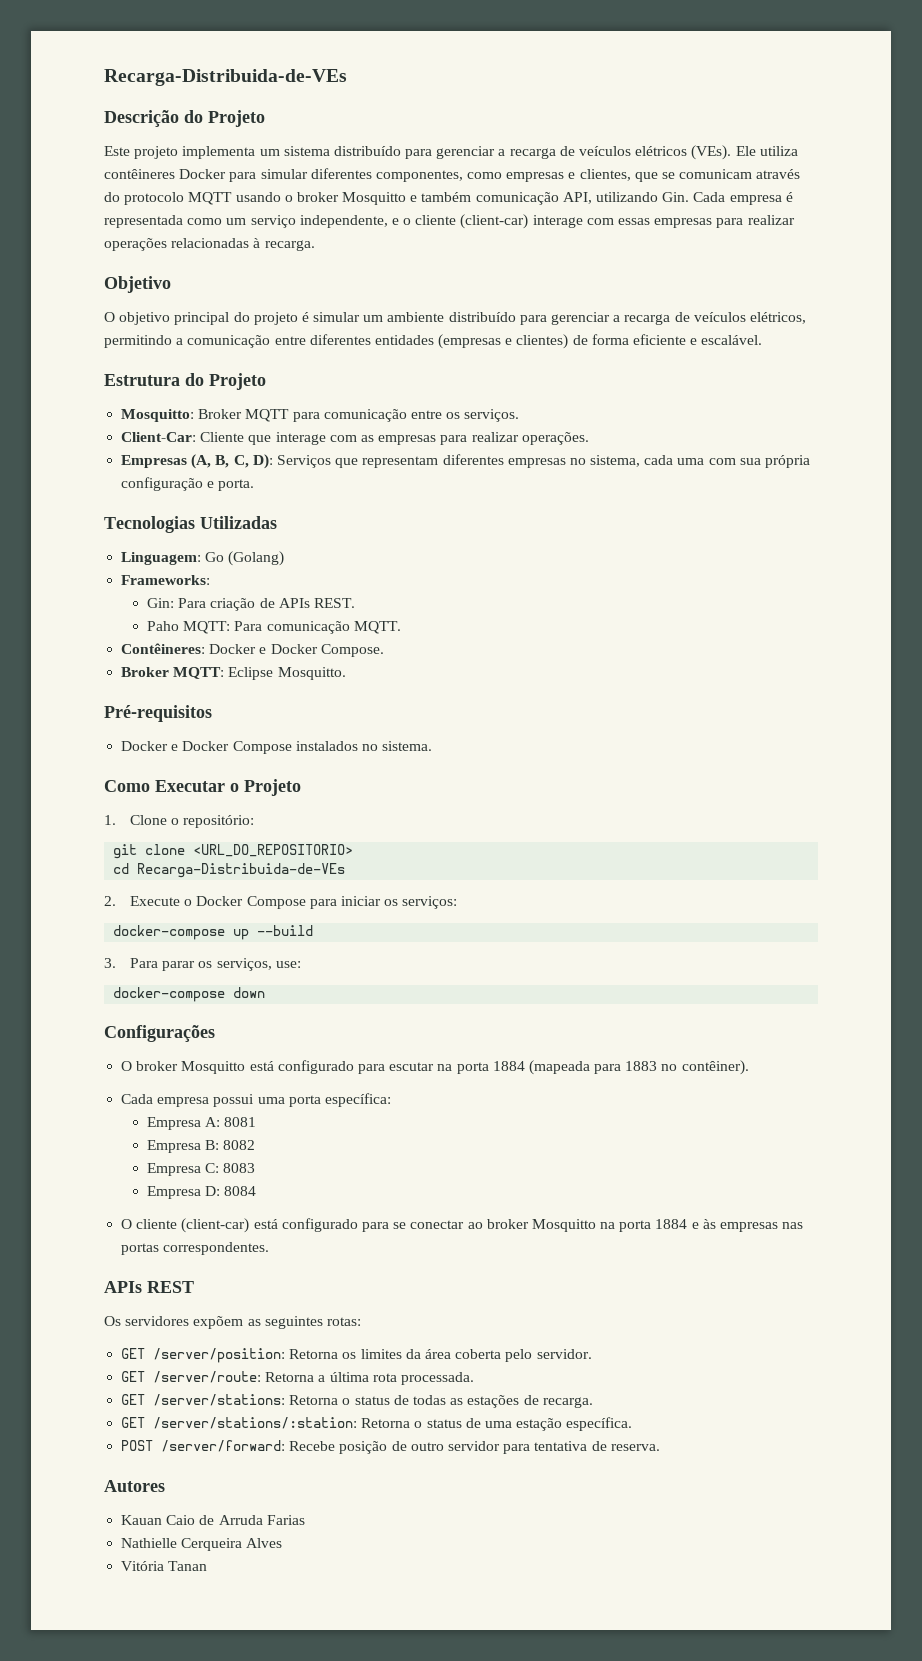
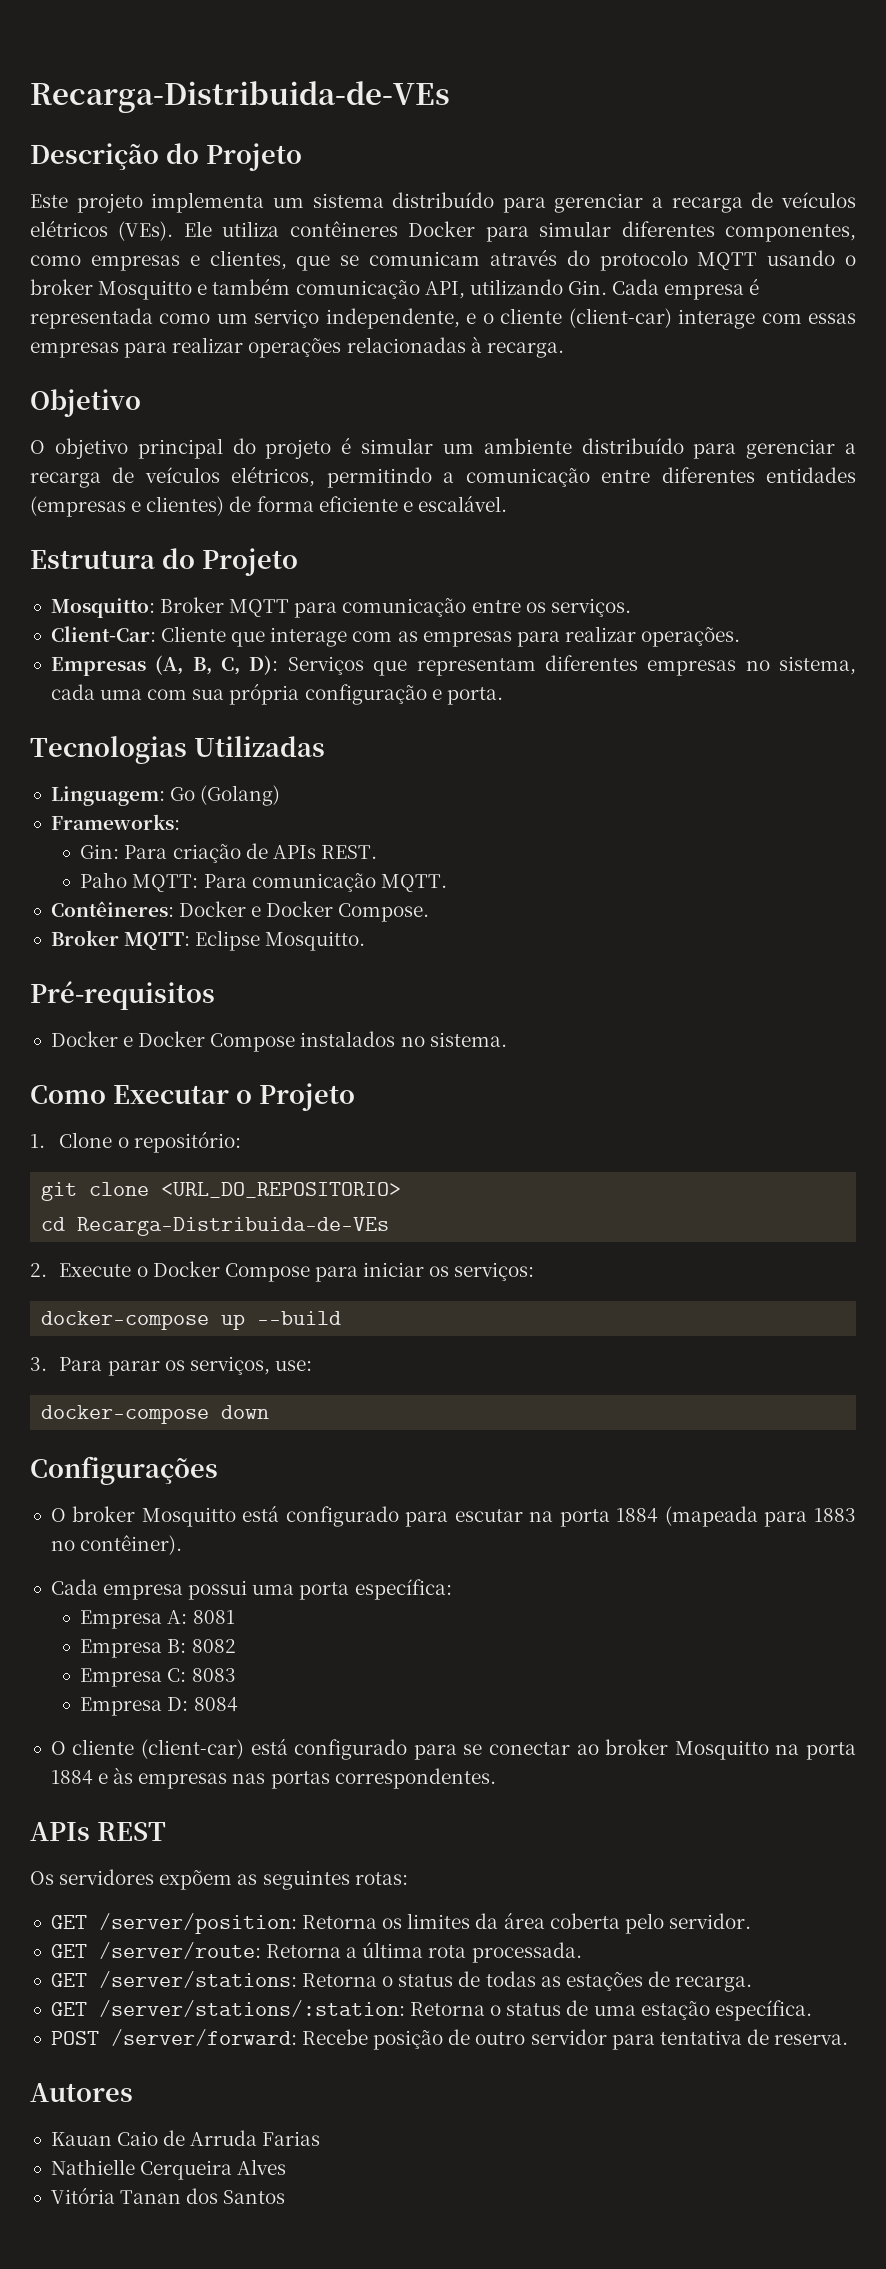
(208, 1566) none -> [186,2188,286,2204] dos Santos

